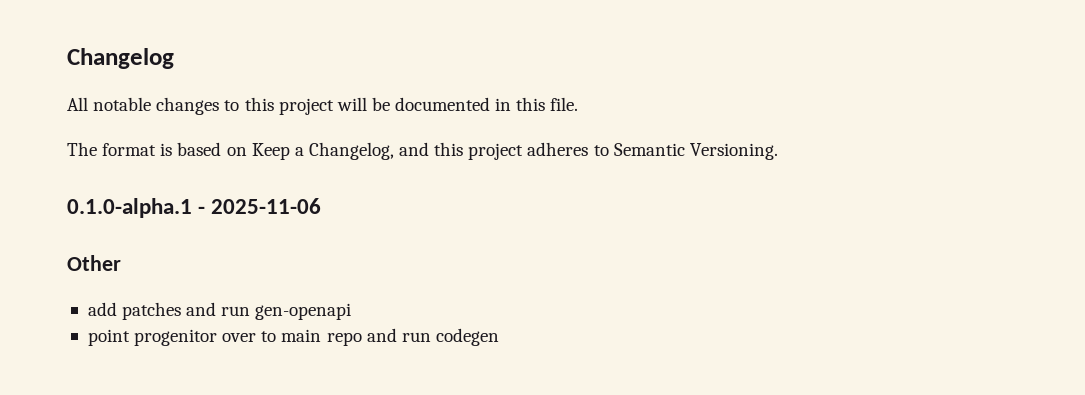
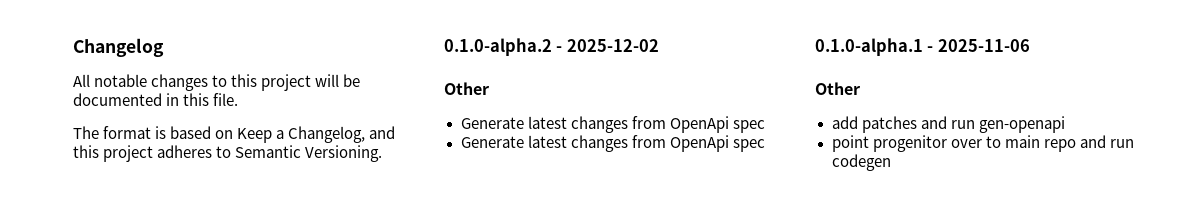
(778, 151) none -> [444,38,659,56] [444,82,489,95] [460,116,765,133] [460,135,765,152] // 0.1.0-alpha.2 - 2025-12-02 // Other // Generate latest changes from OpenApi spec // Generate latest changes from OpenApi spec

